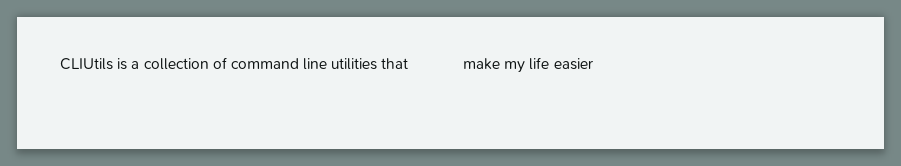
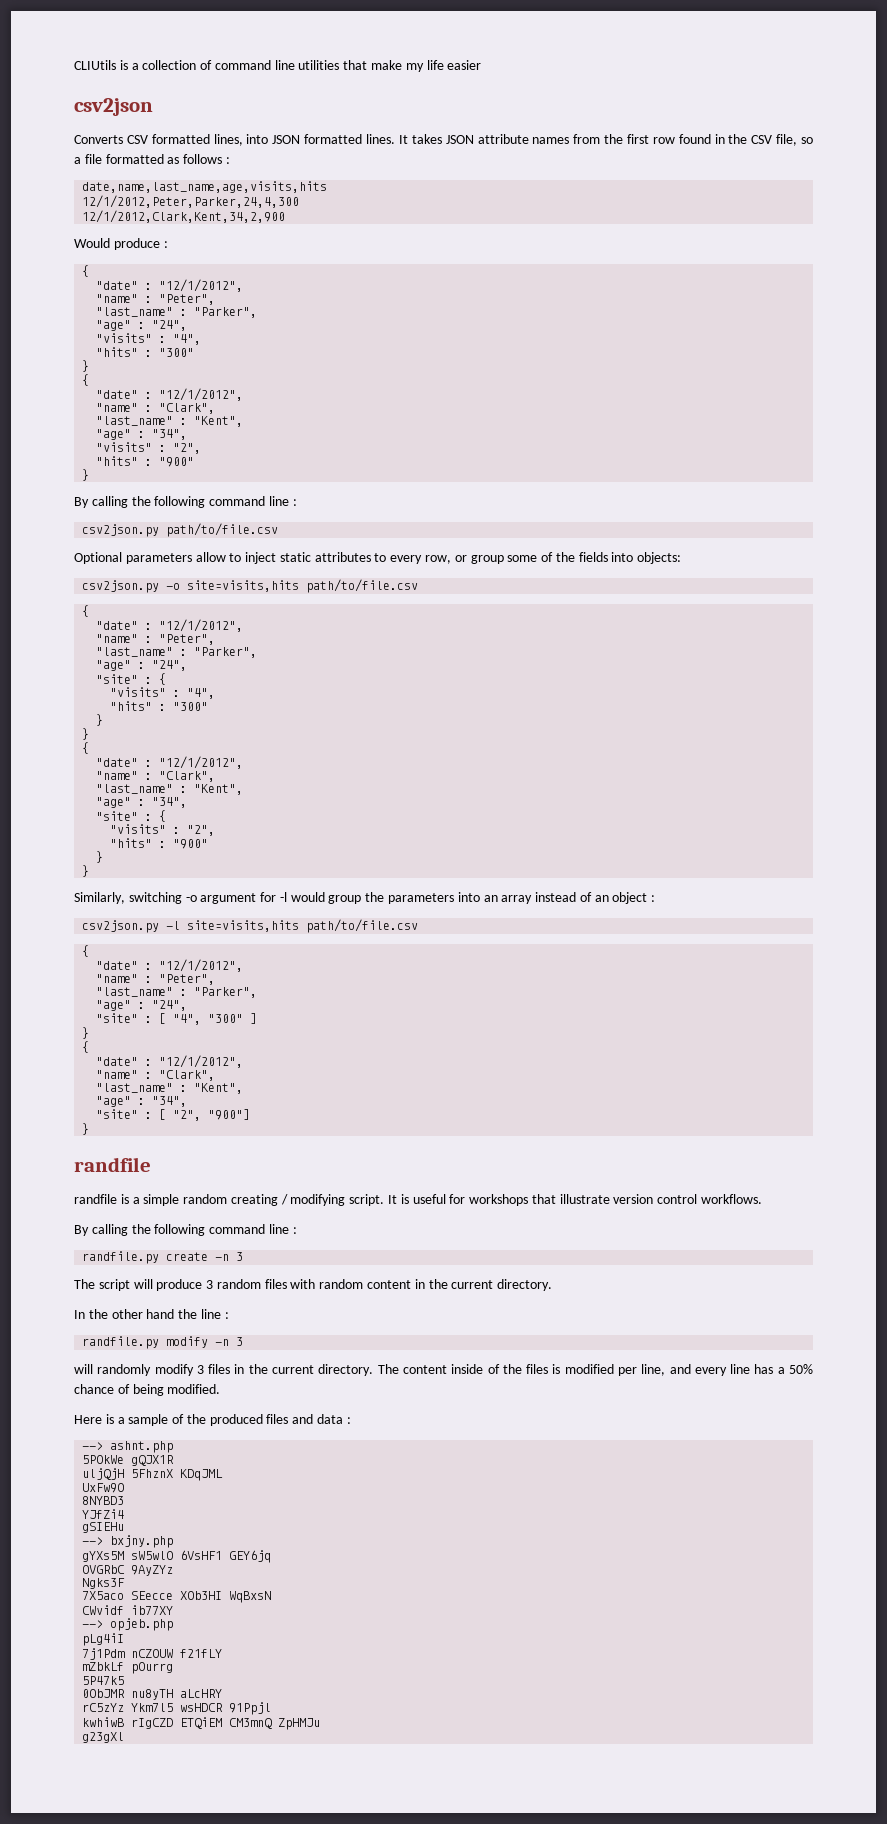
(593, 64) none -> [74,98,153,116] [74,134,814,146] [74,154,230,164] [82,181,328,193] [82,195,300,208] [82,210,286,223] [74,238,168,250] [82,265,90,277] [96,279,244,292] [96,294,216,305] [96,307,258,318] [96,320,188,331] [96,333,202,345] [96,347,195,357] [82,360,90,372] [82,374,90,386] [96,388,244,401] [96,403,216,414] [96,416,244,427] [96,429,188,440] [96,442,202,454] [96,456,195,467] [82,469,90,481] [74,496,297,508] [82,523,279,537] [74,552,682,564] [82,579,419,593] [82,605,90,617] [96,619,244,632] [96,634,216,645] [96,647,258,658] [96,660,188,671] [96,673,167,685] [110,687,216,699] [110,701,209,711] [96,714,104,726] [82,728,90,740] [82,742,90,754] [96,756,244,769] [96,771,216,782] [96,784,244,795] [96,797,188,808] [96,810,167,822] [110,824,216,836] [110,838,209,849] [96,851,104,863] [82,865,90,877] [74,892,656,904] [82,919,419,933] [82,945,90,957] [96,959,244,972] [96,974,216,985] [96,987,258,998] [96,1000,188,1011] [96,1013,258,1025] [82,1027,90,1039] [82,1041,90,1053] [96,1055,244,1068] [96,1070,216,1081] [96,1083,244,1094] [96,1096,188,1107] [96,1109,251,1121] [82,1123,90,1135] [74,1157,151,1172] [74,1194,763,1206] [74,1224,297,1236] [82,1251,244,1264] [74,1279,553,1291] [74,1309,229,1319] [82,1336,244,1349] [74,1364,813,1376] [74,1384,221,1396] [74,1414,351,1426] [82,1441,174,1453] [82,1455,175,1466] [82,1468,224,1481] [82,1483,125,1493] [82,1496,125,1505] [82,1509,125,1519] [82,1522,125,1533] [82,1535,174,1548] [82,1550,272,1563] [82,1565,174,1576] [82,1578,126,1589] [82,1591,272,1603] [82,1605,174,1615] [82,1618,174,1631] [82,1633,125,1646] [82,1648,223,1660] [82,1662,174,1674] [82,1676,125,1685] [82,1689,223,1700] [82,1702,272,1715] [82,1717,321,1730] [82,1732,125,1743] // csv2json // Converts CSV formatted lines, into JSON formatted lines. It takes JSON attribute names from the first row found in the CSV file, so a file formatted as follows : // date,name,last_name,age,visits,hits // 12/1/2012,Peter,Parker,24,4,300 // 12/1/2012,Clark,Kent,34,2,900 // Would produce : // { // "date" : "12/1/2012", // "name" : "Peter", // "last_name" : "Parker", // "age" : "24", // "visits" : "4", // "hits" : "300" // } // { // "date" : "12/1/2012", // "name" : "Clark", // "last_name" : "Kent", // "age" : "34", // "visits" : "2", // "hits" : "900" // } // By calling the following command line : // csv2json.py path/to/file.csv // Optional parameters allow to inject static attributes to every row, or group some of the fields into objects: // csv2json.py -o site=visits,hits path/to/file.csv // { // "date" : "12/1/2012", // "name" : "Peter", // "last_name" : "Parker", // "age" : "24", // "site" : { // "visits" : "4", // "hits" : "300" // } // } // { // "date" : "12/1/2012", // "name" : "Clark", // "last_name" : "Kent", // "age" : "34", // "site" : { // "visits" : "2", // "hits" : "900" // } // } // Similarly, switching -o argument for -l would group the parameters into an array instead of an object : // csv2json.py -l site=visits,hits path/to/file.csv // { // "date" : "12/1/2012", // "name" : "Peter", // "last_name" : "Parker", // "age" : "24", // "site" : [ "4", "300" ] // } // { // "date" : "12/1/2012", // "name" : "Clark", // "last_name" : "Kent", // "age" : "34", // "site" : [ "2", "900"] // } // randfile // randfile is a simple random creating / modifying script. It is useful for workshops that illustrate version control workflows. // By calling the following command line : // randfile.py create -n 3 // The script will produce 3 random files with random content in the current directory. // In the other hand the line : // randfile.py modify -n 3 // will randomly modify 3 files in the current directory. The content inside of the files is modified per line, and every line has a 50% chance of being modified. // Here is a sample of the produced files and data : // --> ashnt.php // 5POkWe gQJX1R // uljQjH 5FhznX KDqJML // UxFw9O // 8NYBD3 // YJfZi4 // gSIEHu // --> bxjny.php // gYXs5M sW5wlO 6VsHF1 GEY6jq // OVGRbC 9AyZYz // Ngks3F // 7X5aco SEecce XOb3HI WqBxsN // CWvidf ib77XY // --> opjeb.php // pLg4iI // 7j1Pdm nCZOUW f21fLY // mZbkLf pOurrg // 5P47k5 // 0ObJMR nu8yTH aLcHRY // rC5zYz Ykm7l5 wsHDCR 91Ppjl // kwhiwB rIgCZD ETQiEM CM3mnQ ZpHMJu // g23gXl

